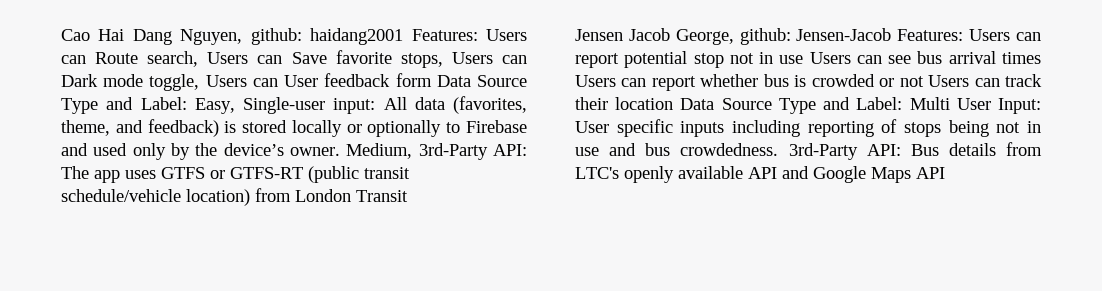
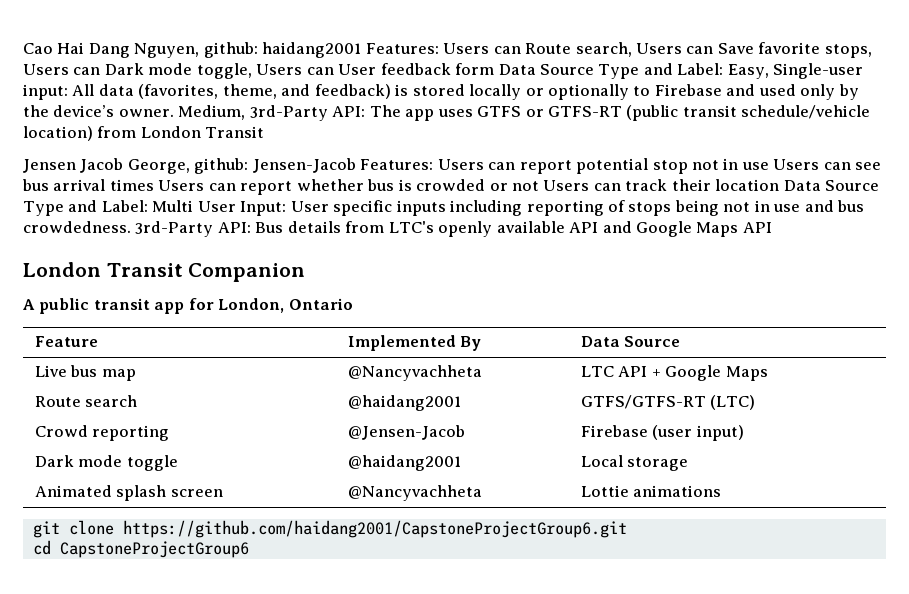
(945, 173) none -> [23,262,306,282] [23,298,353,314] [34,336,98,347] [347,335,482,351] [580,336,681,347] [34,365,136,381] [347,365,482,381] [580,365,768,381] [34,395,138,407] [347,395,461,411] [580,395,756,410] [34,425,170,441] [347,425,465,440] [580,425,744,441] [34,455,178,471] [347,455,461,471] [580,455,689,471] [34,485,223,501] [347,485,482,501] [580,485,722,497] [32,520,627,538] [32,540,249,558] // London Transit Companion // A public transit app for London, Ontario // Feature | Implemented By | Data Source // Live bus map | @Nancyvachheta | LTC API + Google Maps // Route search | @haidang2001 | GTFS/GTFS-RT (LTC) // Crowd reporting | @Jensen-Jacob | Firebase (user input) // Dark mode toggle | @haidang2001 | Local storage // Animated splash screen | @Nancyvachheta | Lottie animations // git clone https://github.com/haidang2001/CapstoneProjectGroup6.git // cd CapstoneProjectGroup6

